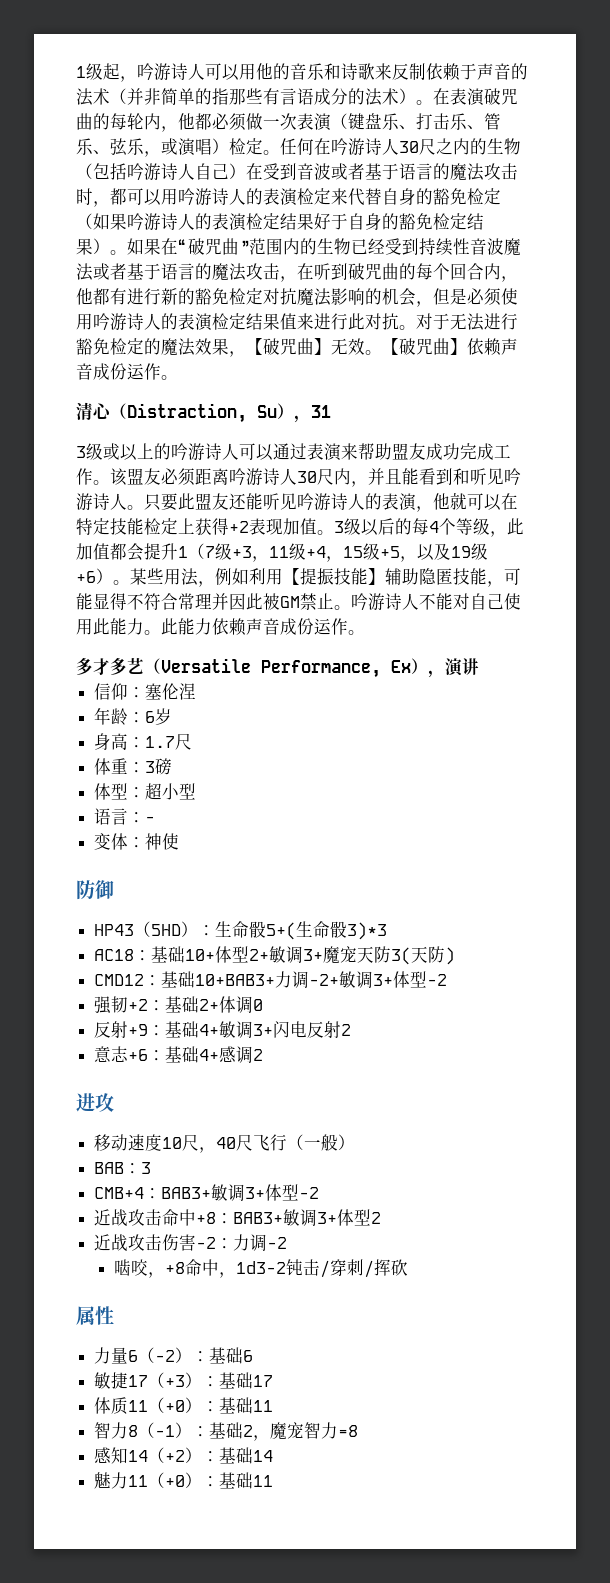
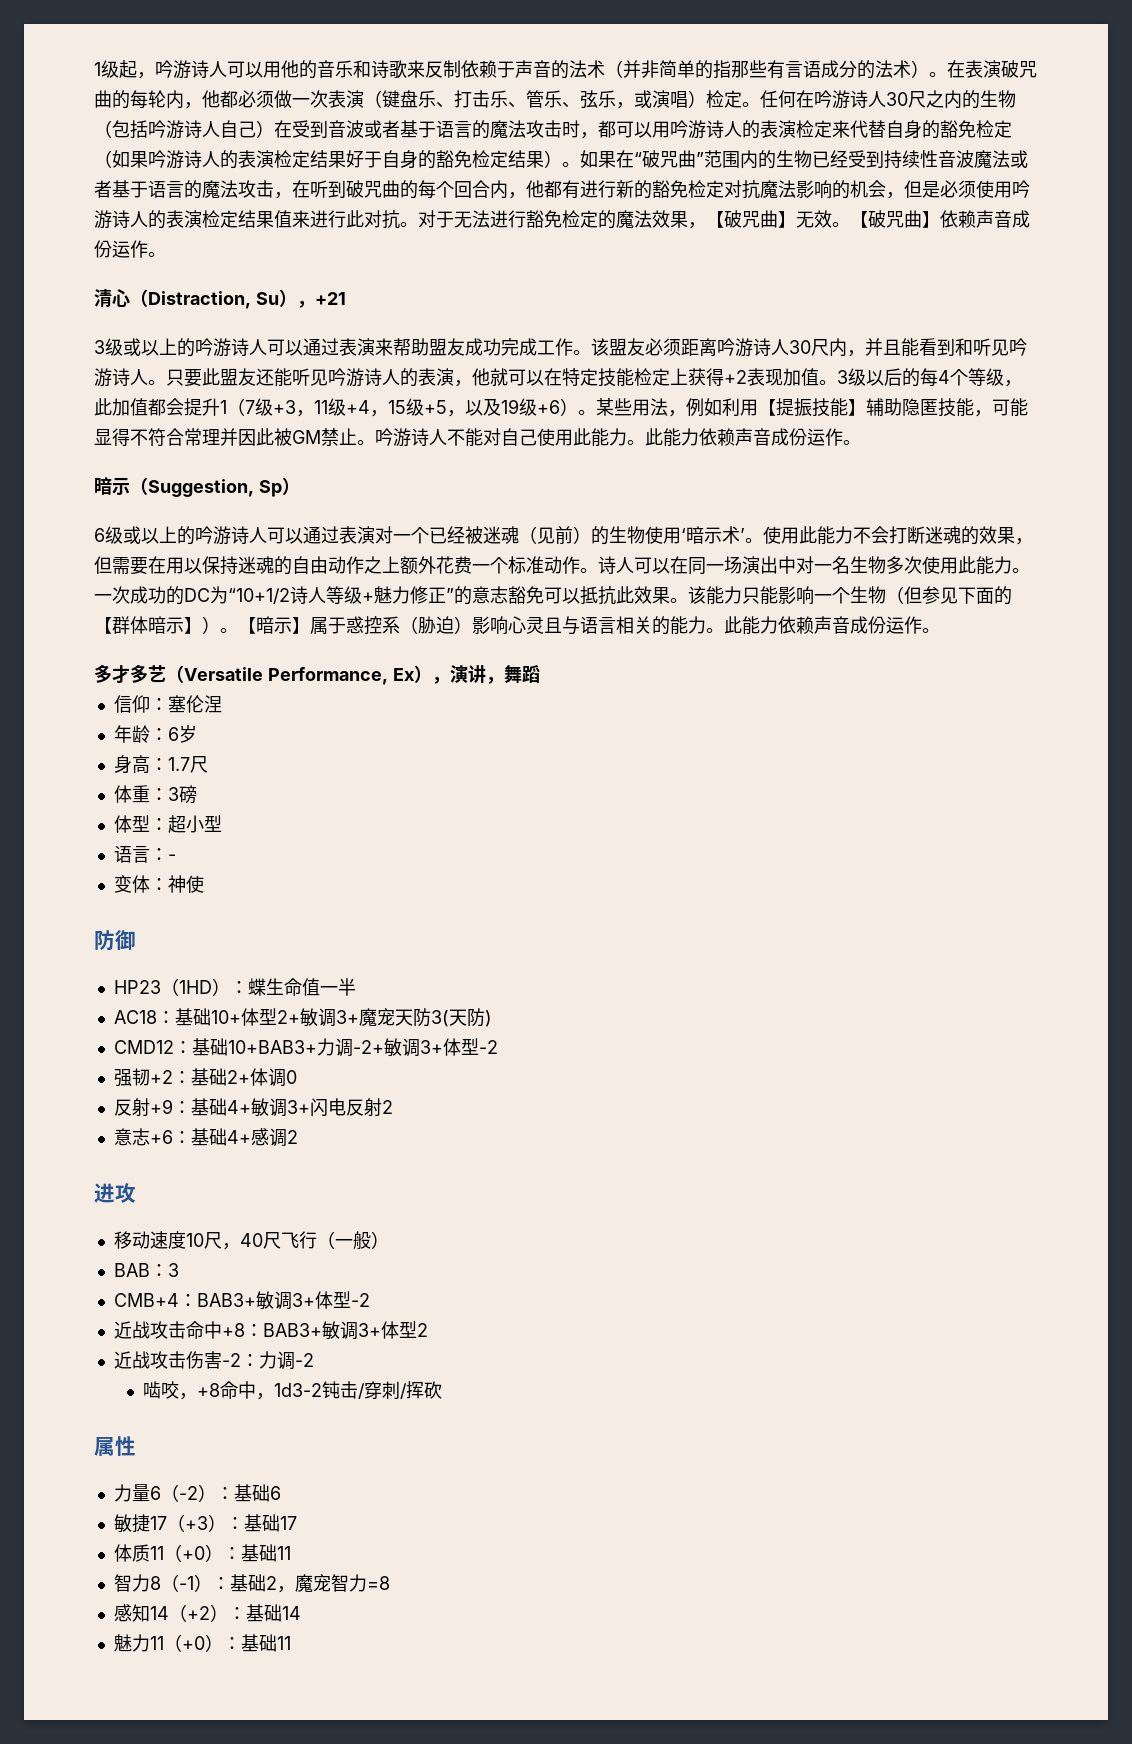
[311,405,331,418] 31 -> [315,292,346,305] +21
(365, 632) none -> [94,477,300,497] [94,526,1033,545] [94,556,1030,575] [94,586,1012,605] [94,616,940,635] // 暗示（Suggestion, Sp） // 6级或以上的吟游诗人可以通过表演对一个已经被迷魂（见前）的生物使用‘暗示术’。使用此能力不会打断迷魂的效果，但需要在用以保持迷魂的自由动作之上额外花费一个标准动作。诗人可以在同一场演出中对一名生物多次使用此能力。一次成功的DC为“10+1/2诗人等级+魅力修正”的意志豁免可以抵抗此效果。该能力只能影响一个生物（但参见下面的【群体暗示】）。【暗示】属于惑控系（胁迫）影响心灵且与语言相关的能力。此能力依赖声音成份运作。
(479, 666) none -> [486,665,540,684] ，舞蹈
[94,921,388,940] HP43（5HD）：生命骰5+(生命骰3)*3 -> [113,978,356,996] HP23（1HD）：蝶生命值一半

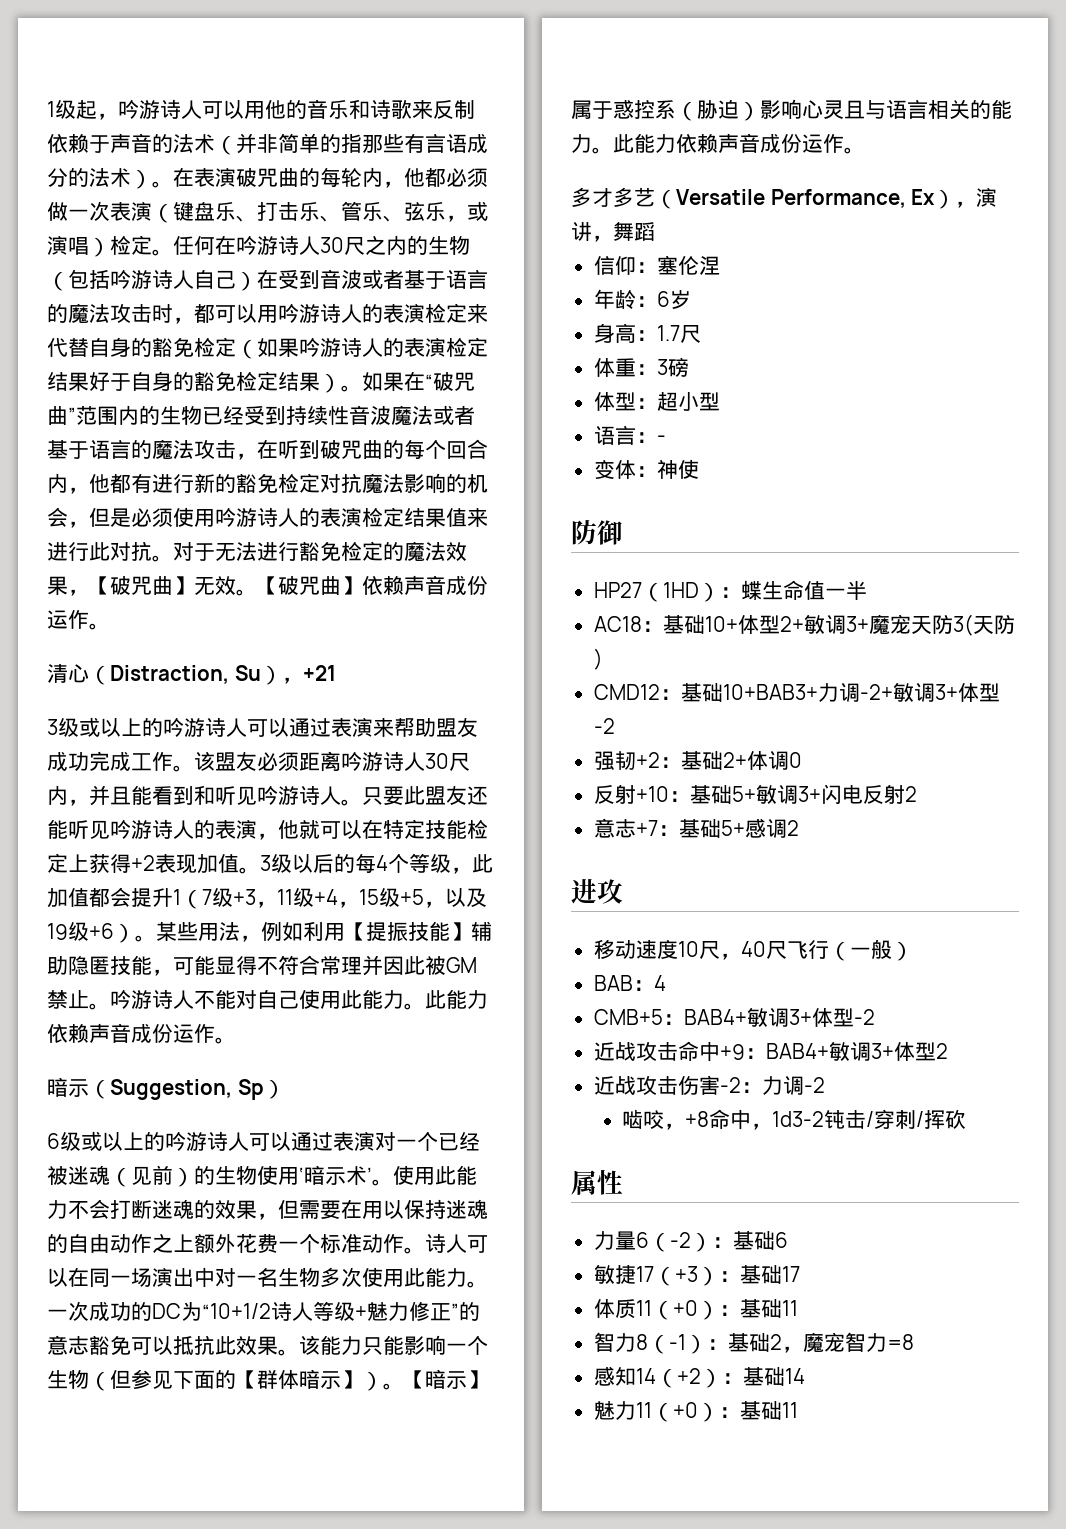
[113,980,161,994] HP23 -> [593,582,642,598] HP27
[149,1098,251,1116] +9：基础4+ -> [635,785,756,804] +10：基础5+
[149,1128,251,1146] +6：基础4+ -> [635,819,745,838] +7：基础5+
[167,1263,179,1277] [113,1293,256,1307] 3 // CMB+4：BAB3+ -> [653,975,666,991] [593,1009,747,1025] 4 // CMB+5：BAB4+
[221,1323,322,1337] +8：BAB3+ -> [719,1043,829,1060] +9：BAB4+

